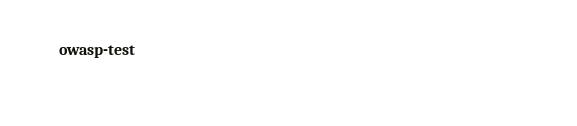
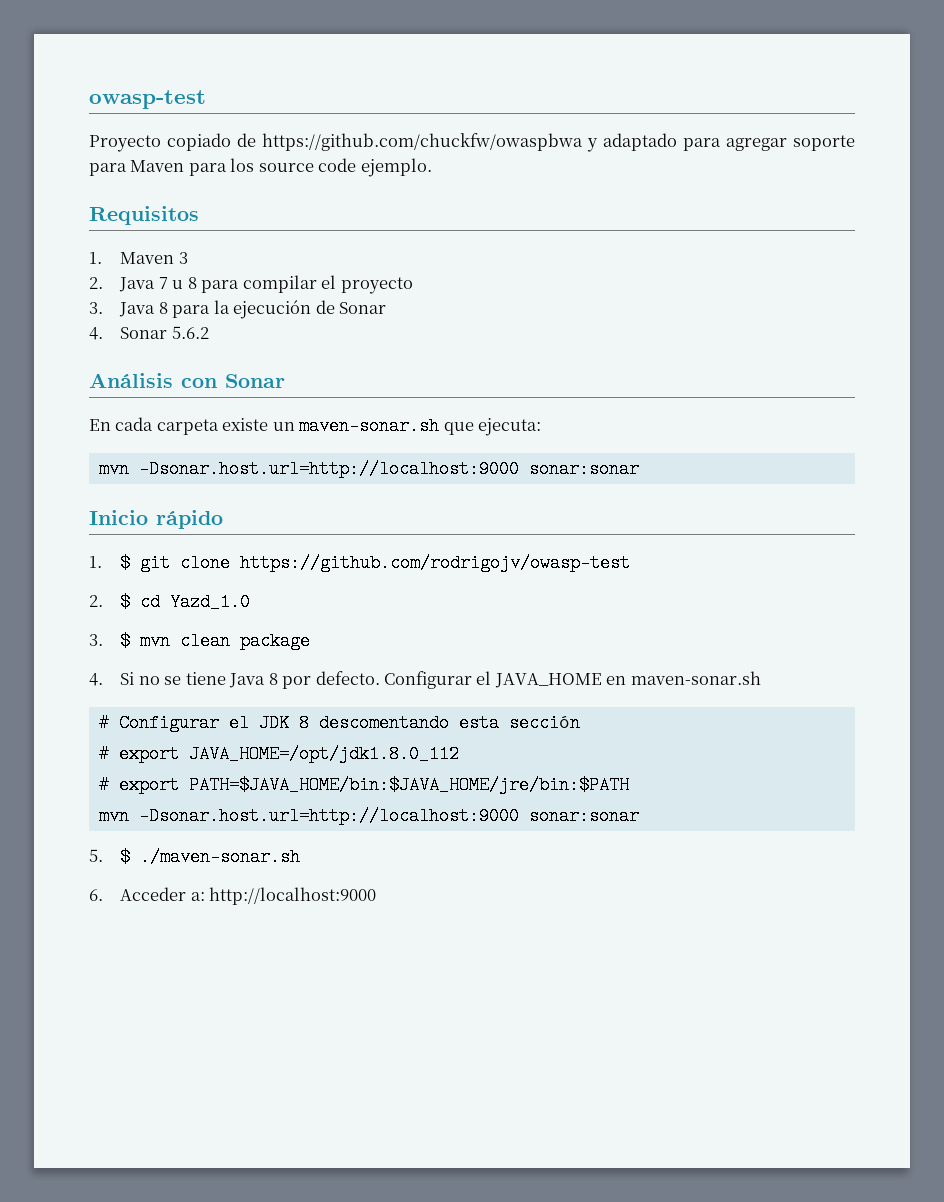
(135, 51) none -> [89,133,855,152] [89,158,432,177] [89,206,199,225] [89,252,188,264] [89,275,413,294] [89,300,387,319] [89,326,209,340] [89,373,285,388] [89,417,542,436] [98,460,639,478] [89,510,223,529] [89,554,631,572] [89,593,251,611] [89,632,311,650] [89,671,761,689] [98,714,580,732] [98,745,459,763] [98,776,629,794] [98,807,639,825] [89,848,301,866] [89,887,377,905] // Proyecto copiado de https://github.com/chuckfw/owaspbwa y adaptado para agregar soporte para Maven para los source code ejemplo. // Requisitos // 1. Maven 3 // 2. Java 7 u 8 para compilar el proyecto // 3. Java 8 para la ejecución de Sonar // 4. Sonar 5.6.2 // Análisis con Sonar // En cada carpeta existe un maven-sonar.sh que ejecuta: // mvn -Dsonar.host.url=http://localhost:9000 sonar:sonar // Inicio rápido // 1. $ git clone https://github.com/rodrigojv/owasp-test // 2. $ cd Yazd_1.0 // 3. $ mvn clean package // 4. Si no se tiene Java 8 por defecto. Configurar el JAVA_HOME en maven-sonar.sh // # Configurar el JDK 8 descomentando esta sección // # export JAVA_HOME=/opt/jdk1.8.0_112 // # export PATH=$JAVA_HOME/bin:$JAVA_HOME/jre/bin:$PATH // mvn -Dsonar.host.url=http://localhost:9000 sonar:sonar // 5. $ ./maven-sonar.sh // 6. Acceder a: http://localhost:9000

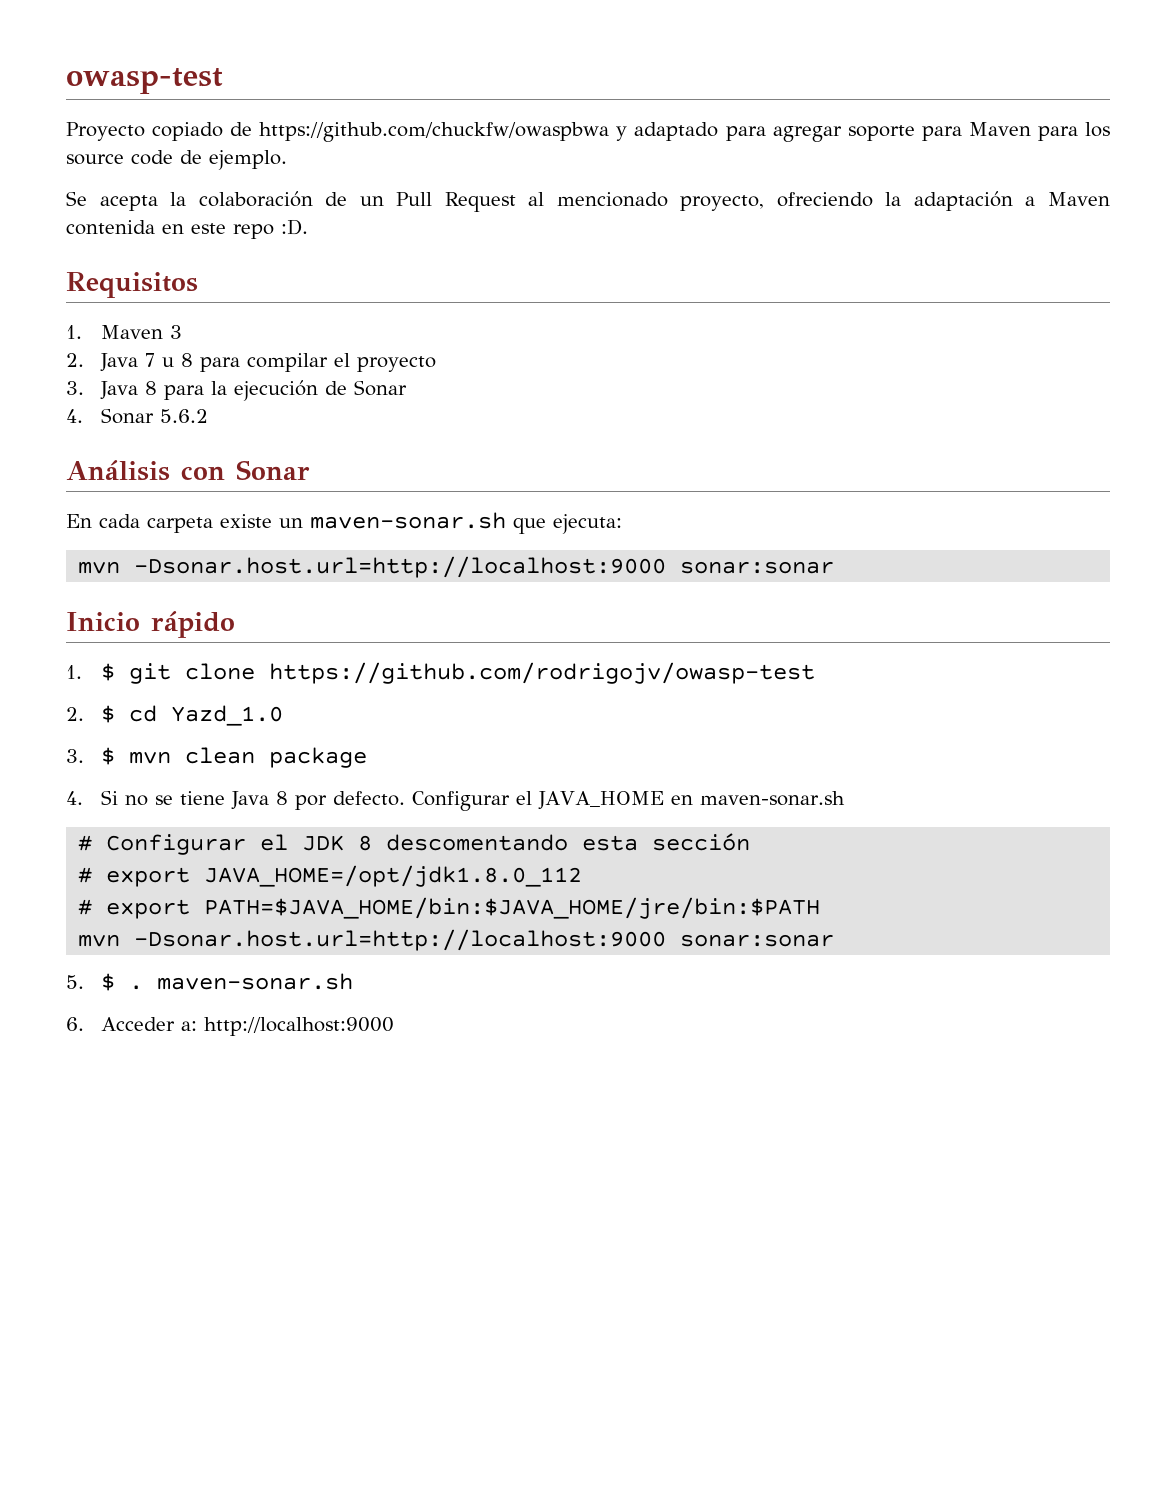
(357, 165) none -> [180,150,202,164] de
(432, 167) none -> [66,191,1110,212] [66,219,308,239] // Se acepta la colaboración de un Pull Request al mencionado proyecto, ofreciendo la adaptación a Maven contenida en este repo :D.
[140,848,301,866] ./maven-sonar.sh -> [128,973,353,990] . maven-sonar.sh

